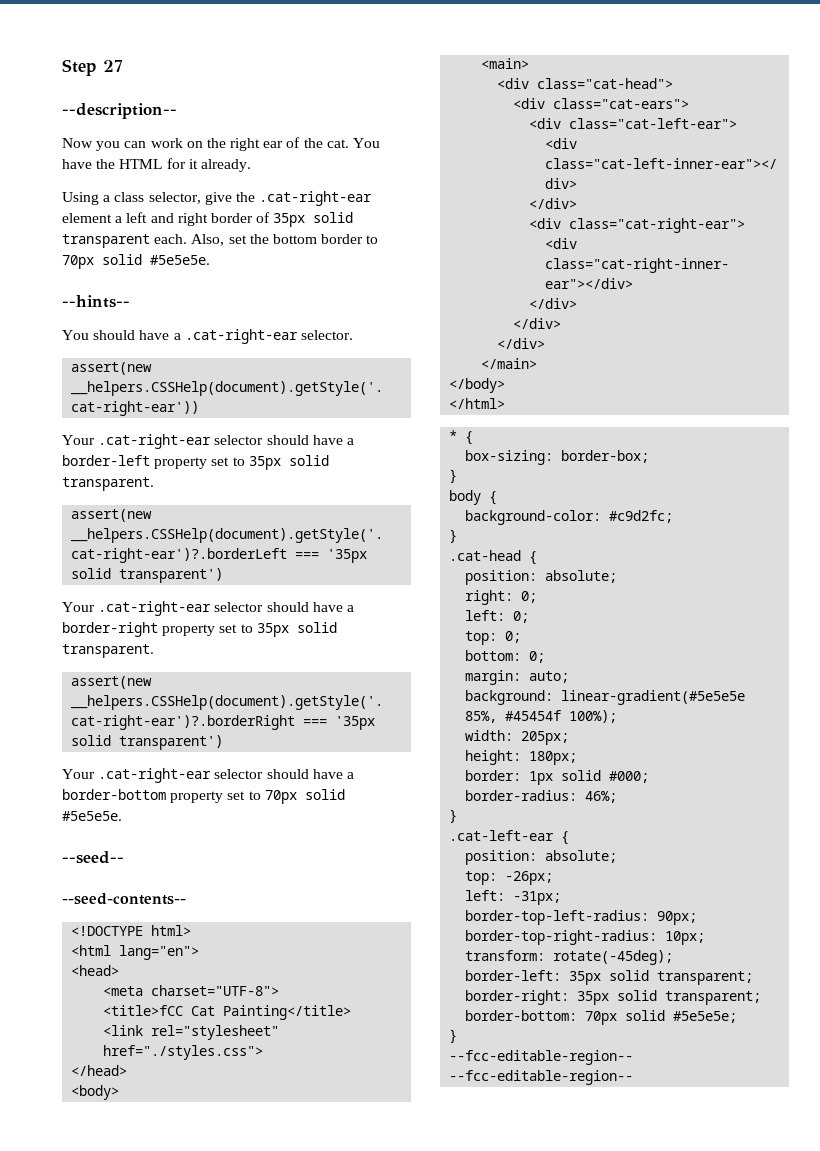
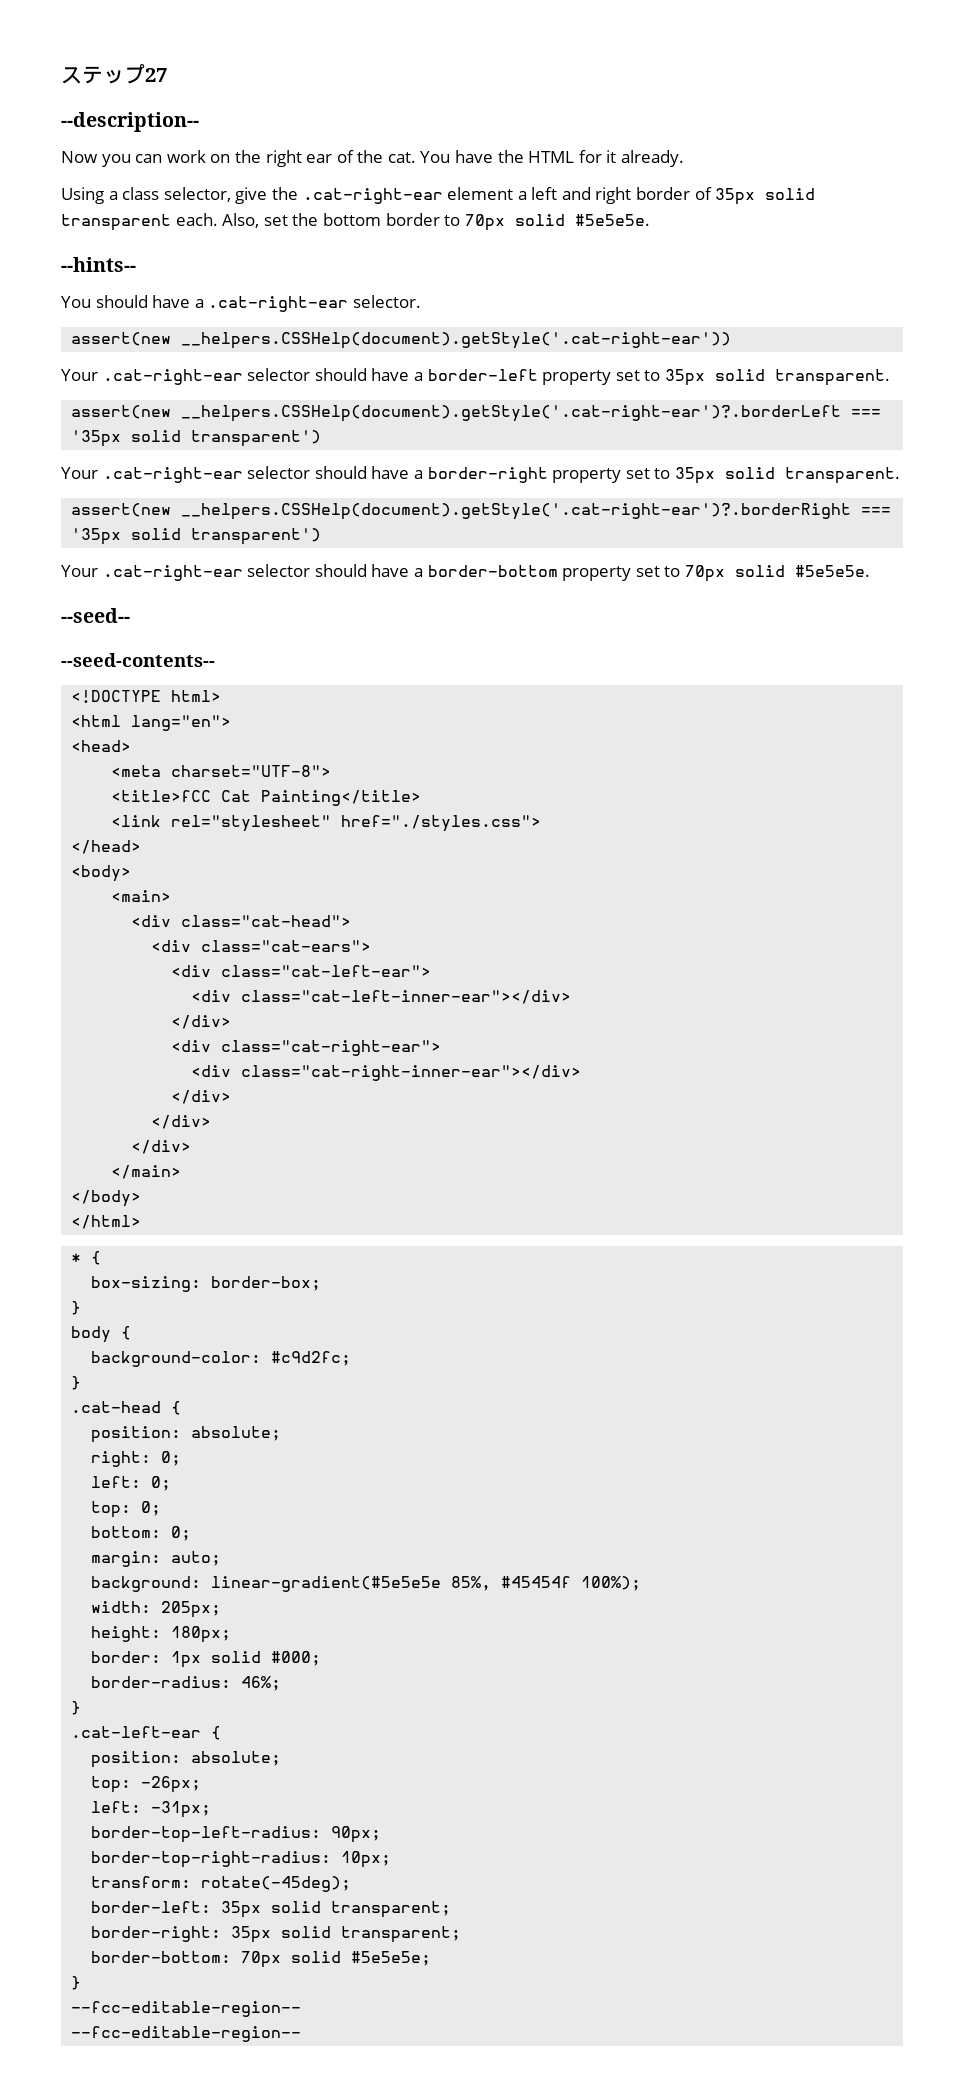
[62,59,96,76] Step -> [61,64,145,84] ステップ

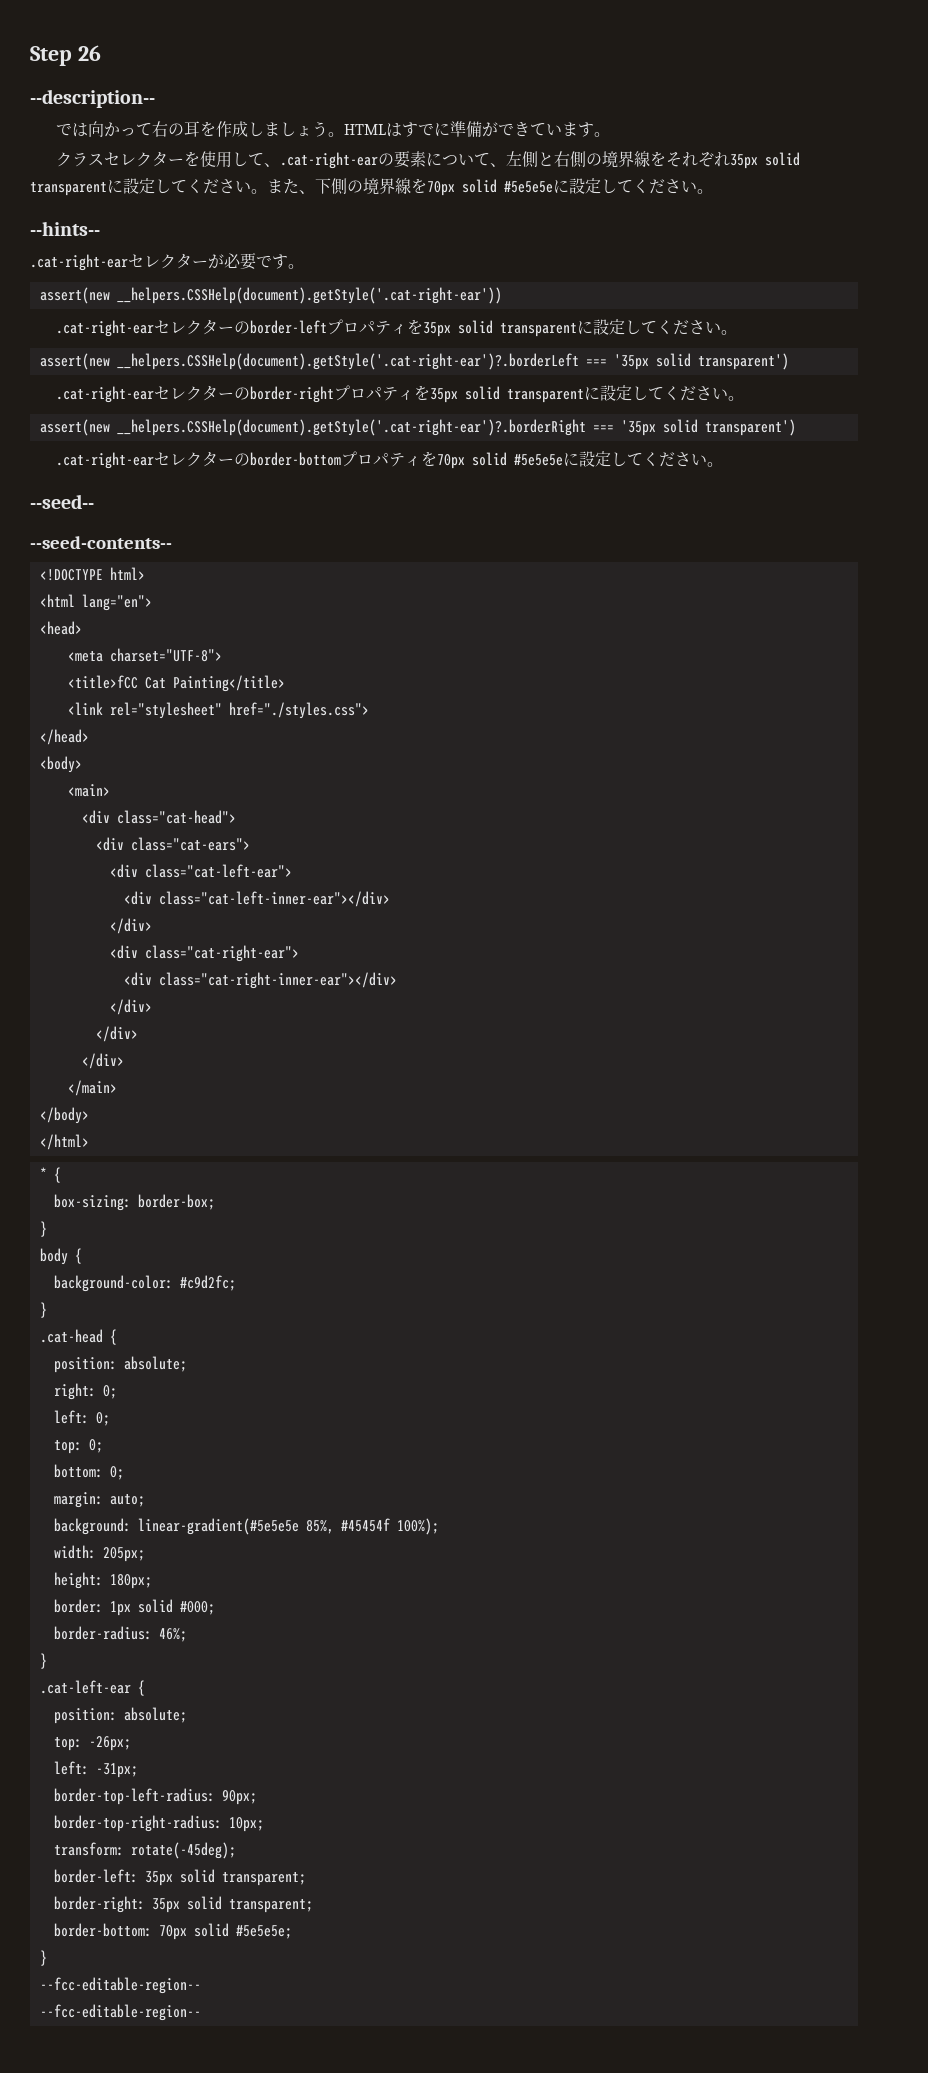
[61,64,167,84] [61,112,199,132] [61,150,685,167] [61,187,816,205] [61,213,650,231] [61,257,136,272] [61,295,421,312] [71,332,732,349] [61,368,890,386] ステップ27 // --description-- // Now you can work on the right ear of the cat. You have the HTML for it already. // Using a class selector, give the .cat-right-ear element a left and right border of 35px solid transparent each. Also, set the bottom border to 70px solid #5e5e5e. // --hints-- // You should have a .cat-right-ear selector. // assert(new __helpers.CSSHelp(document).getStyle('.cat-right-ear')) // Your .cat-right-ear selector should have a border-left property set to 35px solid transparent. -> [30,45,101,66] [30,89,155,108] [56,121,611,137] [56,151,801,169] [30,178,713,196] [30,221,100,236] [30,253,304,271] [39,287,502,304] [56,319,738,337] Step 26 // --description-- // では向かって右の耳を作成しましょう。HTMLはすでに準備ができています。 // クラスセレクターを使用して、.cat-right-earの要素について、左側と右側の境界線をそれぞれ35px solid transparentに設定してください。また、下側の境界線を70px solid #5e5e5eに設定してください。 // --hints-- // .cat-right-earセレクターが必要です。 // assert(new __helpers.CSSHelp(document).getStyle('.cat-right-ear')) // .cat-right-earセレクターのborder-leftプロパティを35px solid transparentに設定してください。
[61,466,900,484] Your .cat-right-ear selector should have a border-right property set to 35px solid transparent. -> [56,385,745,403] .cat-right-earセレクターのborder-rightプロパティを35px solid transparentに設定してください。
[61,564,870,582] Your .cat-right-ear selector should have a border-bottom property set to 70px solid #5e5e5e. -> [56,451,724,469] .cat-right-earセレクターのborder-bottomプロパティを70px solid #5e5e5eに設定してください。

